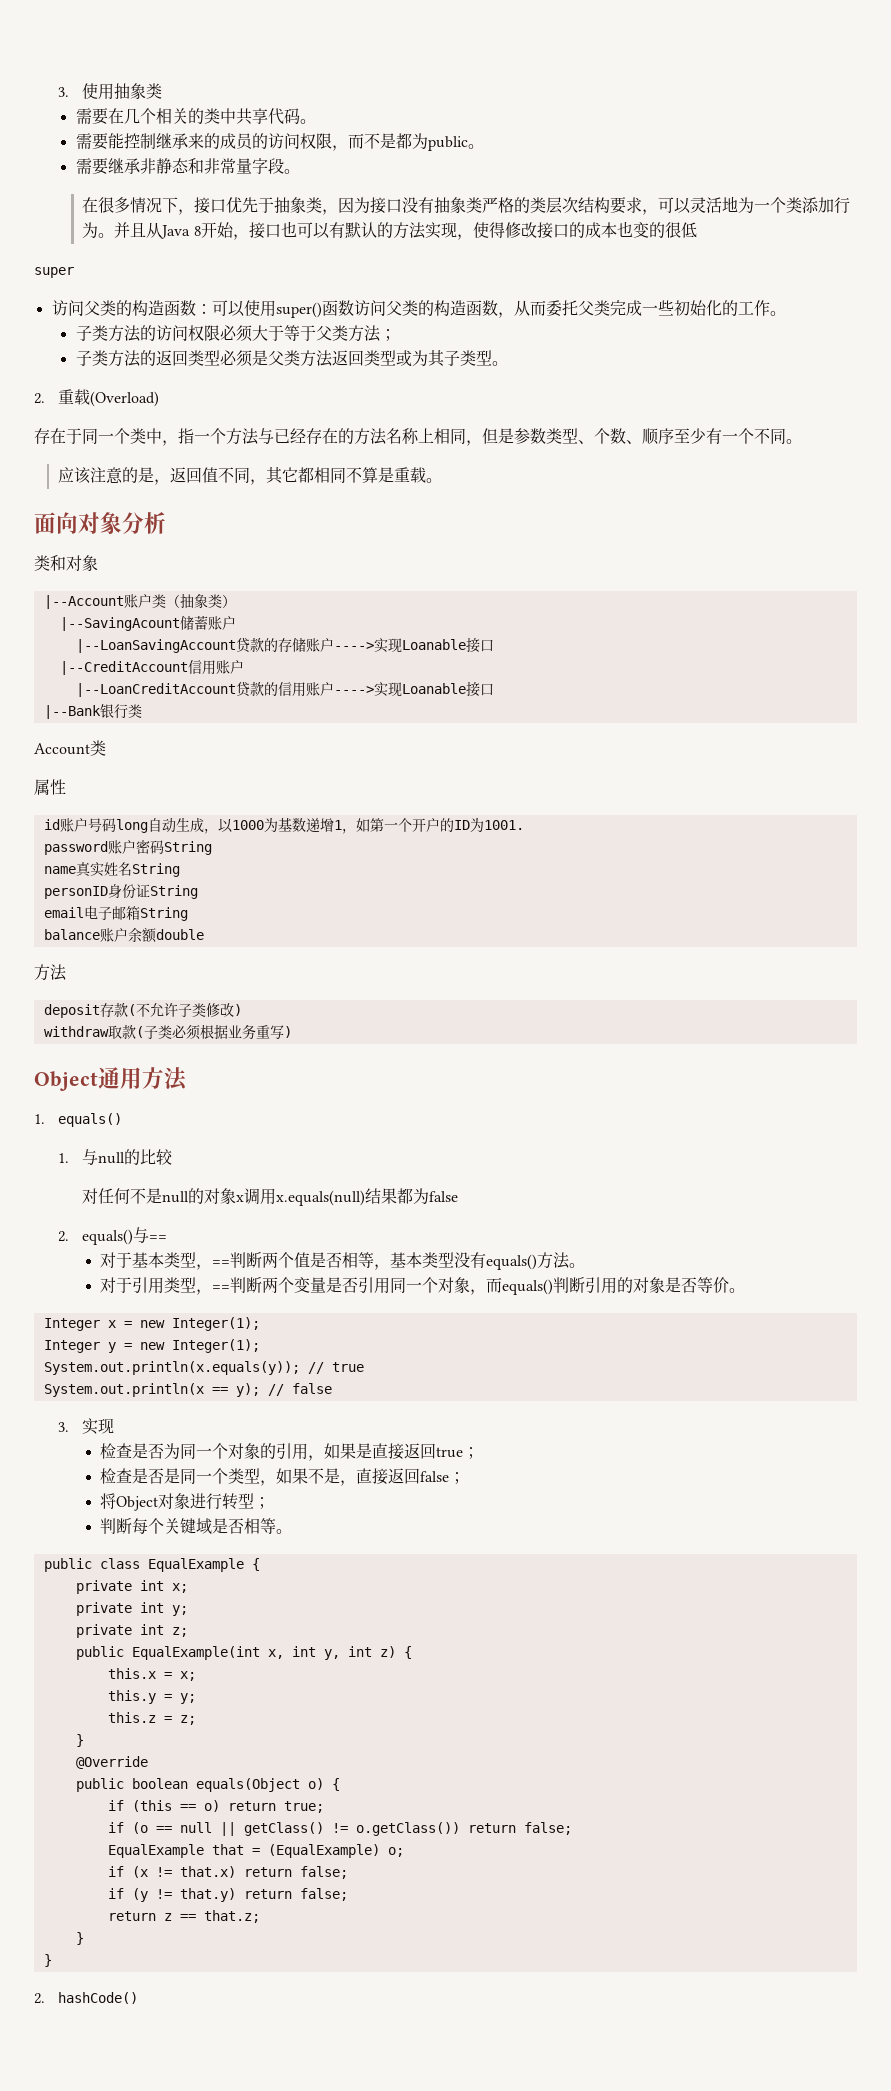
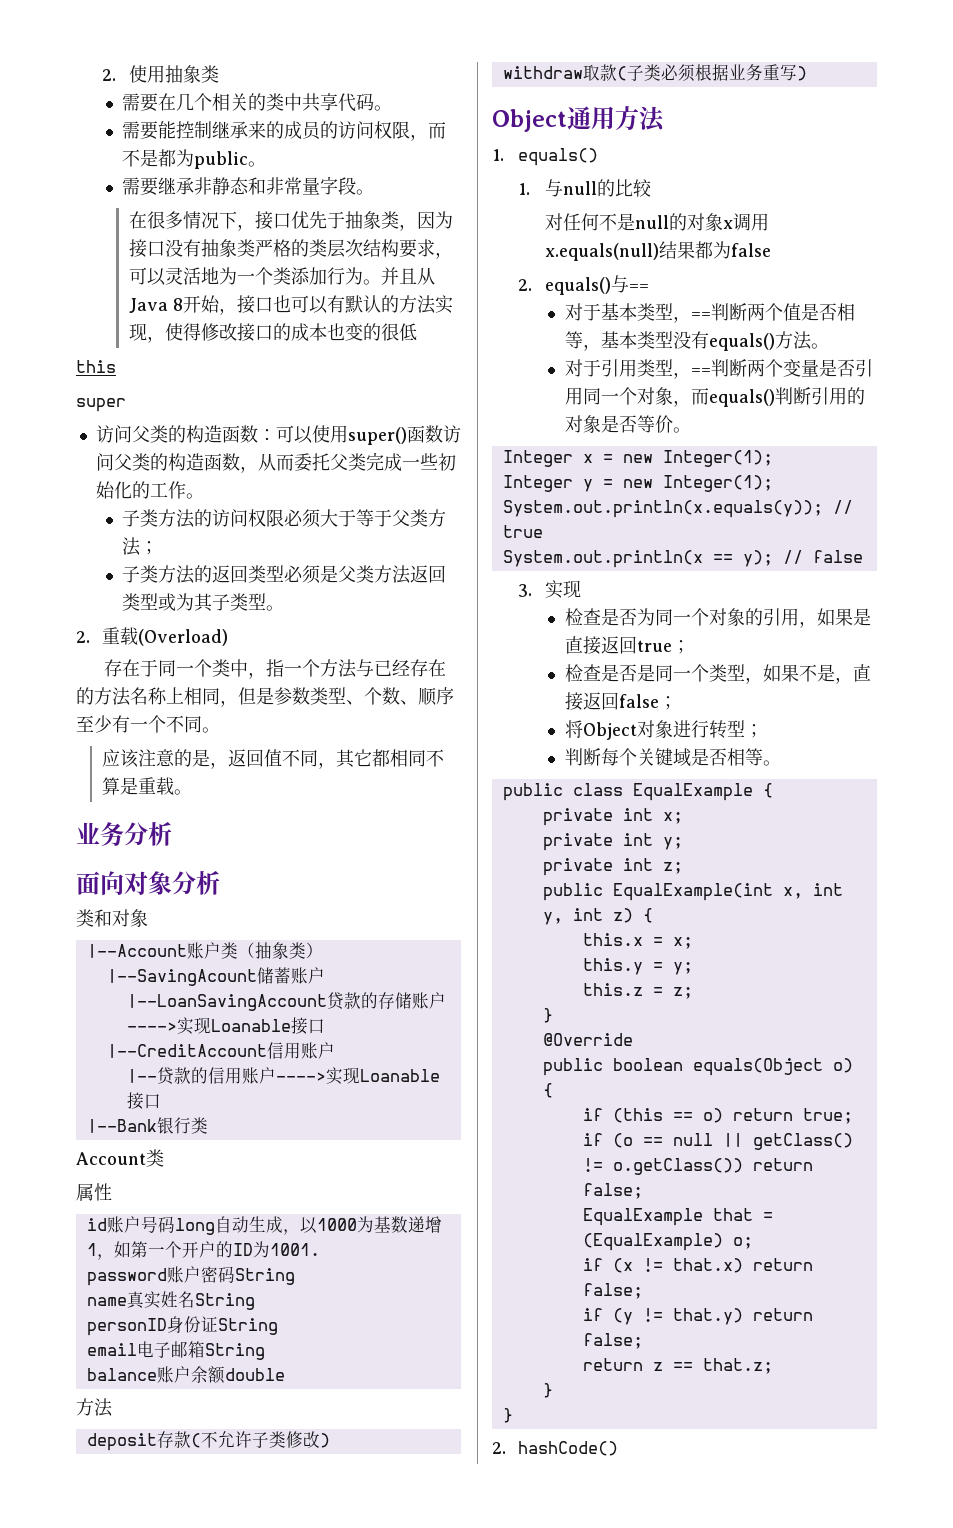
[58,87,70,97] 3. -> [102,69,117,81] 2.
(697, 230) none -> [76,360,116,373] // this
(443, 480) none -> [76,821,172,847] // 业务分析
[75,683,236,697] |--LoanCreditAccount -> [126,1069,157,1083] |--

